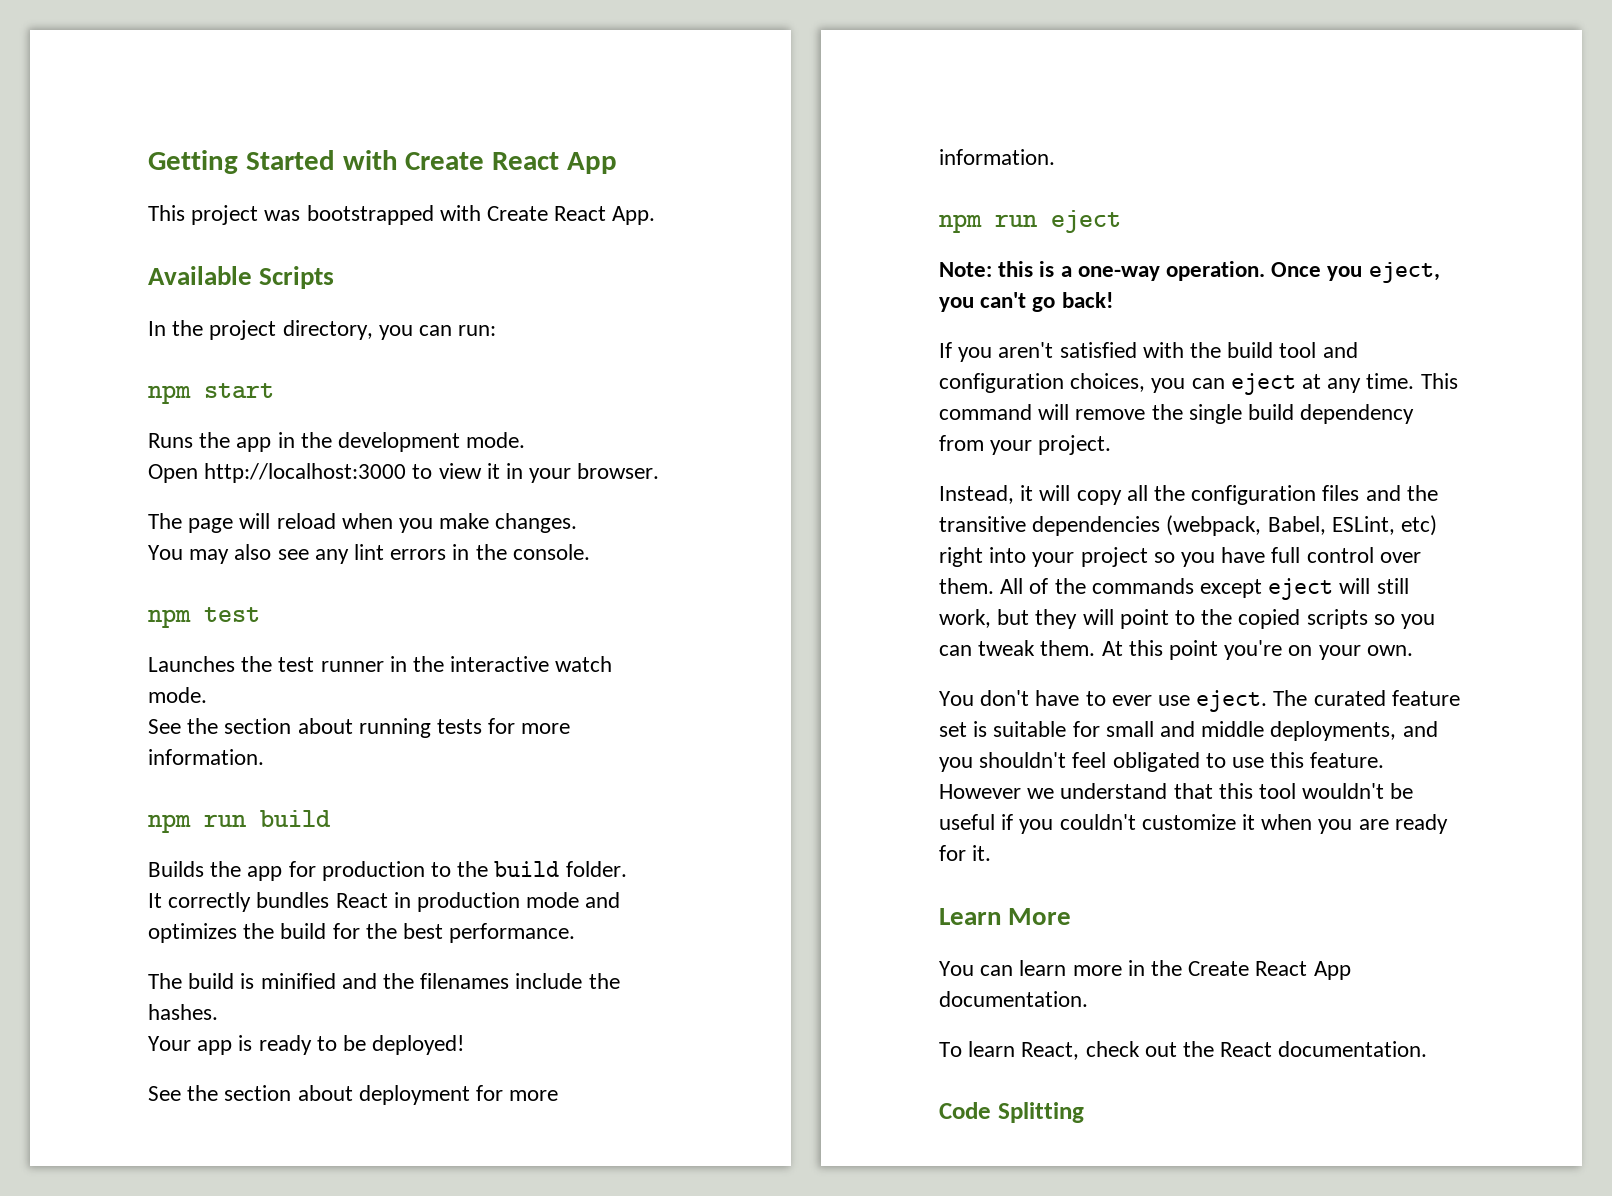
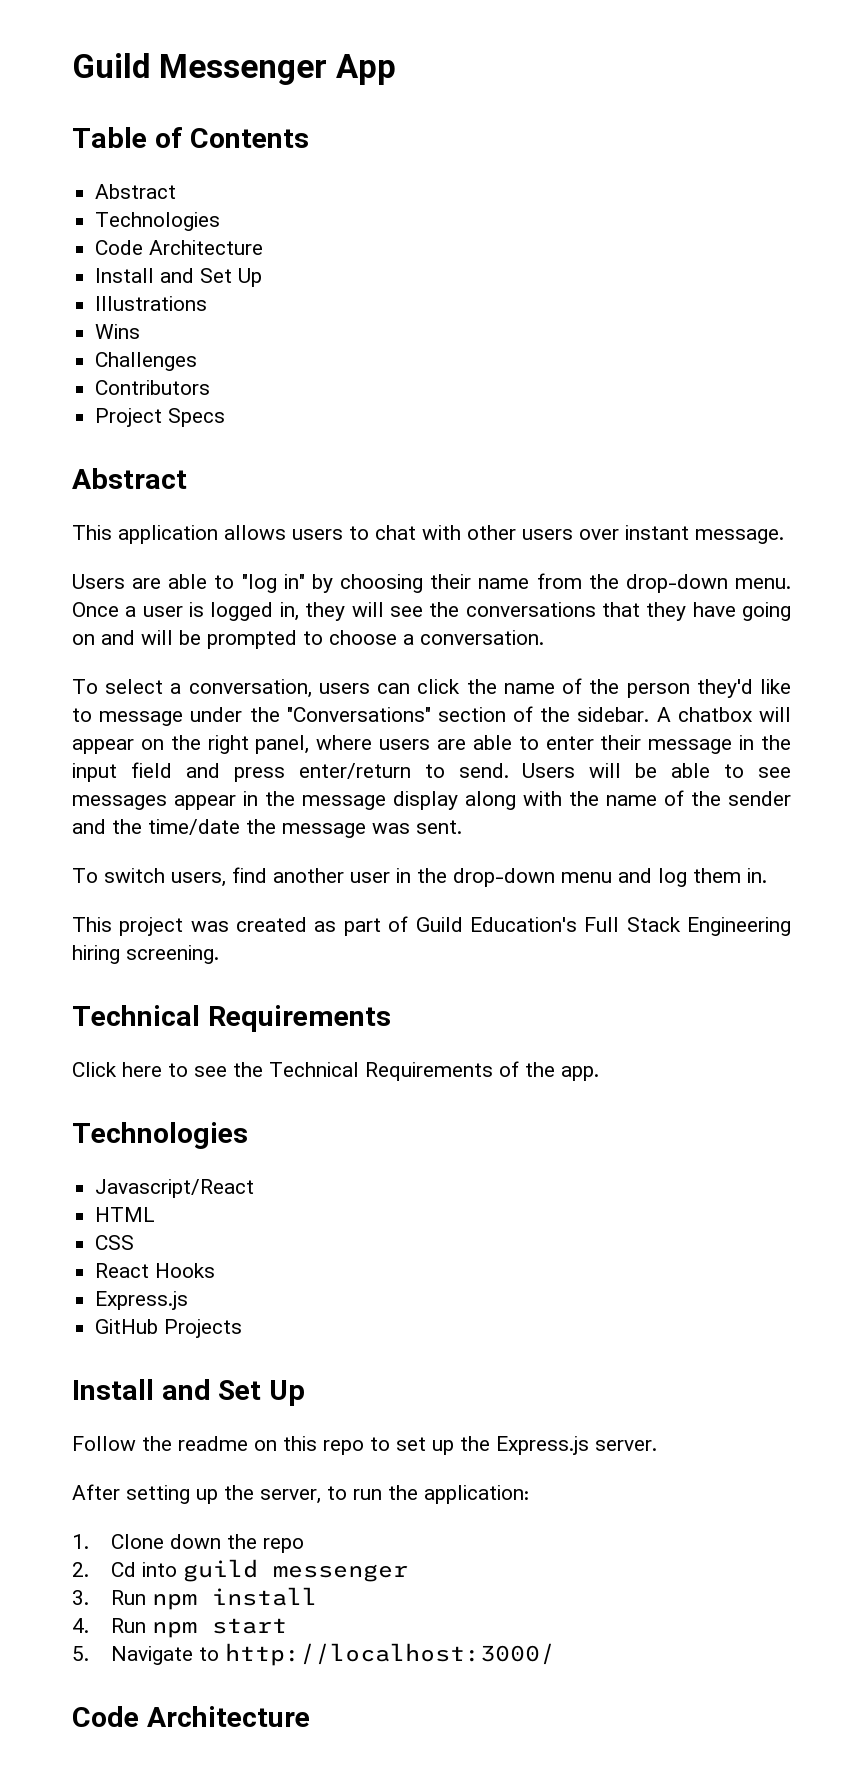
[148,150,618,174] [148,205,656,225] [148,266,335,289] [148,320,497,340] [148,383,274,404] [148,432,526,452] [148,463,660,483] [148,513,578,533] [148,544,590,564] [148,607,260,628] [148,656,613,672] [148,687,207,703] [148,718,571,738] [148,749,264,765] [148,810,331,833] [148,861,627,881] [148,892,621,912] [148,923,576,943] [148,973,620,989] [148,1004,218,1020] [148,1035,465,1055] [148,1085,559,1105] [939,149,1055,165] [939,210,1121,233] [939,261,1440,283] [939,292,1113,312] [939,342,1358,362] [939,373,1458,395] [939,404,1415,424] [939,435,1112,455] [939,485,1438,505] [939,515,1438,536] [939,547,1421,567] [939,578,1409,600] [939,609,1436,629] [939,640,1413,660] [939,690,1460,712] [939,721,1438,741] [939,752,1385,772] [939,783,1414,799] [939,814,1448,834] [939,845,992,861] [939,908,1072,925] [939,960,1351,980] [939,991,1088,1007] [939,1041,1428,1060] [939,1102,1084,1123] Getting Started with Create React App // This project was bootstrapped with Create React App. // Available Scripts // In the project directory, you can run: // npm start // Runs the app in the development mode. // Open http://localhost:3000 to view it in your browser. // The page will reload when you make changes. // You may also see any lint errors in the console. // npm test // Launches the test runner in the interactive watch mode. // See the section about running tests for more information. // npm run build // Builds the app for production to the build folder. // It correctly bundles React in production mode and optimizes the build for the best performance. // The build is minified and the filenames include the hashes. // Your app is ready to be deployed! // See the section about deployment for more information. // npm run eject // Note: this is a one-way operation. Once you eject, you can't go back! // If you aren't satisfied with the build tool and configuration choices, you can eject at any time. This command will remove the single build dependency from your project. // Instead, it will copy all the configuration files and the transitive dependencies (webpack, Babel, ESLint, etc) right into your project so you have full control over them. All of the commands except eject will still work, but they will point to the copied scripts so you can tweak them. At this point you're on your own. // You don't have to ever use eject. The curated feature set is suitable for small and middle deployments, and you shouldn't feel obligated to use this feature. However we understand that this tool wouldn't be useful if you couldn't customize it when you are ready for it. // Learn More // You can learn more in the Create React App documentation. // To learn React, check out the React documentation. // Code Splitting -> [72,53,396,85] [72,127,310,148] [95,184,177,199] [95,212,221,231] [95,240,264,255] [95,268,263,287] [95,296,208,311] [95,324,141,339] [95,352,198,371] [95,380,211,395] [95,408,226,427] [72,468,187,489] [72,525,784,544] [72,573,791,593] [72,602,791,621] [72,630,544,649] [72,678,792,698] [72,706,791,726] [72,735,791,754] [72,762,791,782] [72,790,791,810] [72,819,462,838] [72,867,767,887] [72,916,792,936] [72,945,219,964] [72,1005,391,1032] [72,1061,599,1081] [72,1122,248,1149] [95,1179,255,1198] [95,1207,156,1222] [95,1235,135,1250] [95,1263,216,1278] [95,1291,189,1310] [95,1319,243,1338] [72,1379,306,1406] [72,1436,657,1455] [72,1484,529,1504] [72,1534,304,1553] [72,1559,408,1582] [72,1587,317,1610] [72,1618,287,1638] [72,1643,555,1666] [72,1706,310,1727] Guild Messenger App // Table of Contents // Abstract // Technologies // Code Architecture // Install and Set Up // Illustrations // Wins // Challenges // Contributors // Project Specs // Abstract // This application allows users to chat with other users over instant message. // Users are able to "log in" by choosing their name from the drop-down menu. Once a user is logged in, they will see the conversations that they have going on and will be prompted to choose a conversation. // To select a conversation, users can click the name of the person they'd like to message under the "Conversations" section of the sidebar. A chatbox will appear on the right panel, where users are able to enter their message in the input field and press enter/return to send. Users will be able to see messages appear in the message display along with the name of the sender and the time/date the message was sent. // To switch users, find another user in the drop-down menu and log them in. // This project was created as part of Guild Education's Full Stack Engineering hiring screening. // Technical Requirements // Click here to see the Technical Requirements of the app. // Technologies // Javascript/React // HTML // CSS // React Hooks // Express.js // GitHub Projects // Install and Set Up // Follow the readme on this repo to set up the Express.js server. // After setting up the server, to run the application: // 1. Clone down the repo // 2. Cd into guild messenger // 3. Run npm install // 4. Run npm start // 5. Navigate to http://localhost:3000/ // Code Architecture

